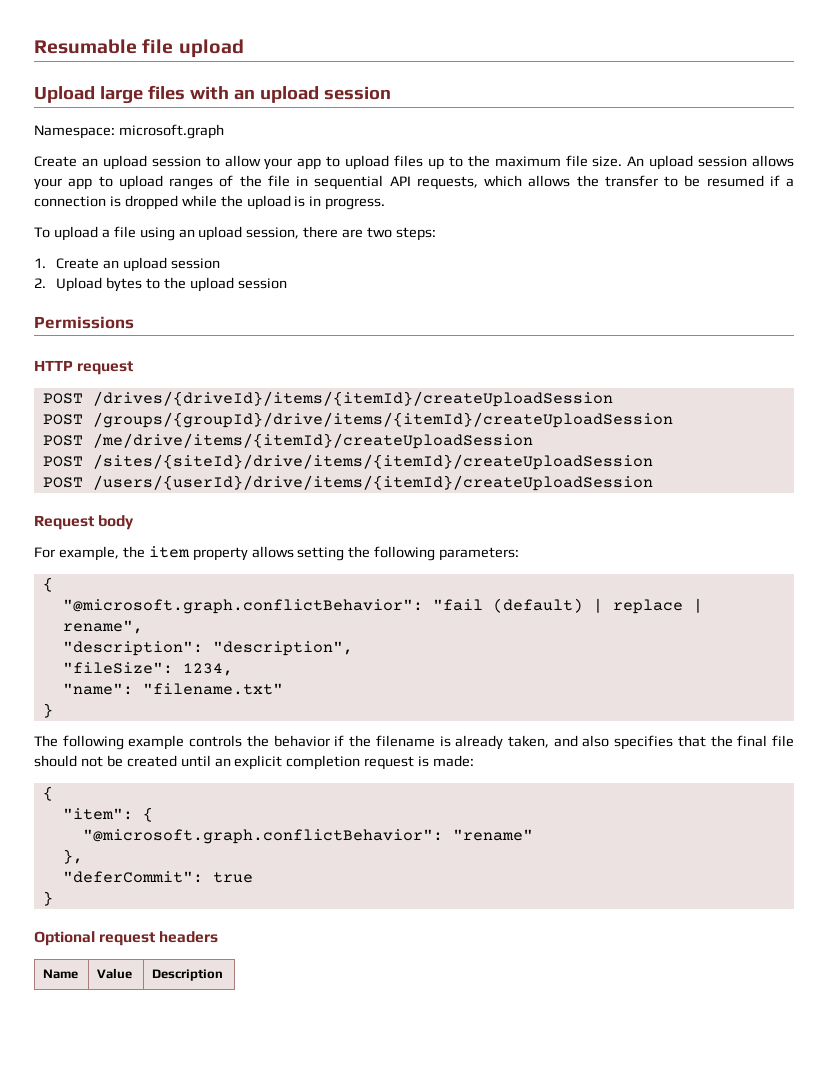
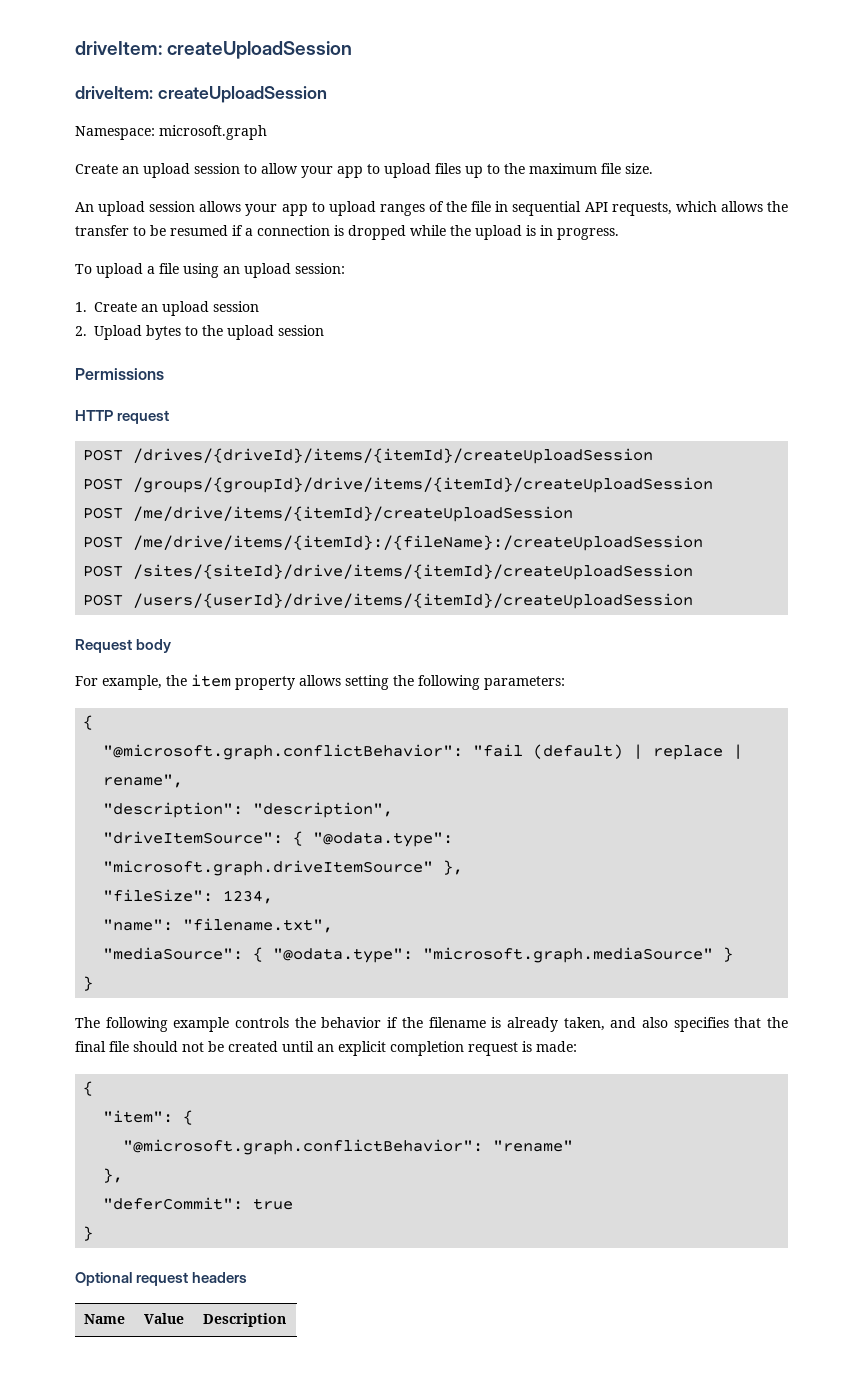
[34,39,244,58] [34,85,391,104] Resumable file upload // Upload large files with an upload session -> [75,41,353,59] [75,86,327,103] driveItem: createUploadSession // driveItem: createUploadSession
(623, 161) none -> (653, 168) //
[246,226,437,241] session, there are two steps: -> [295,263,345,274] session:
(533, 441) none -> [83,535,704,551] // POST /me/drive/items/{itemId}:/{fileName}:/createUploadSession
[62,662,233,676] [62,683,283,695] "fileSize": 1234, // "name": "filename.txt" -> [103,831,454,847] [103,860,464,876] [103,889,274,904] [103,918,334,933] [103,947,734,963] "driveItemSource": { "@odata.type": "microsoft.graph.driveItemSource" }, // "fileSize": 1234, // "name": "filename.txt", // "mediaSource": { "@odata.type": "microsoft.graph.mediaSource" }

